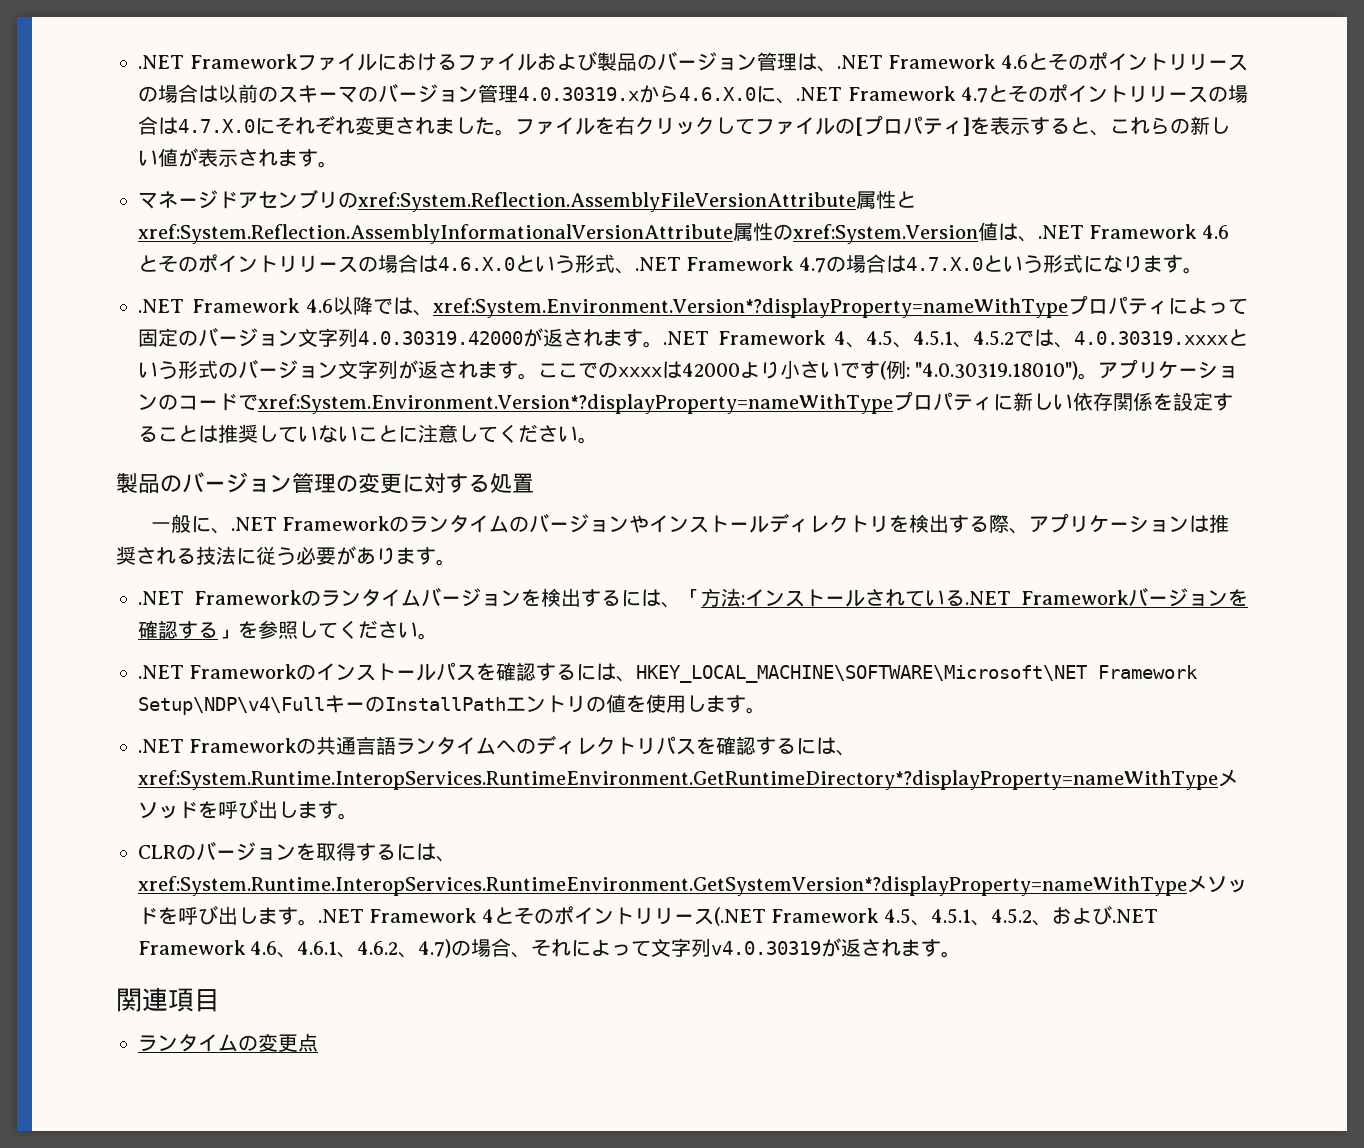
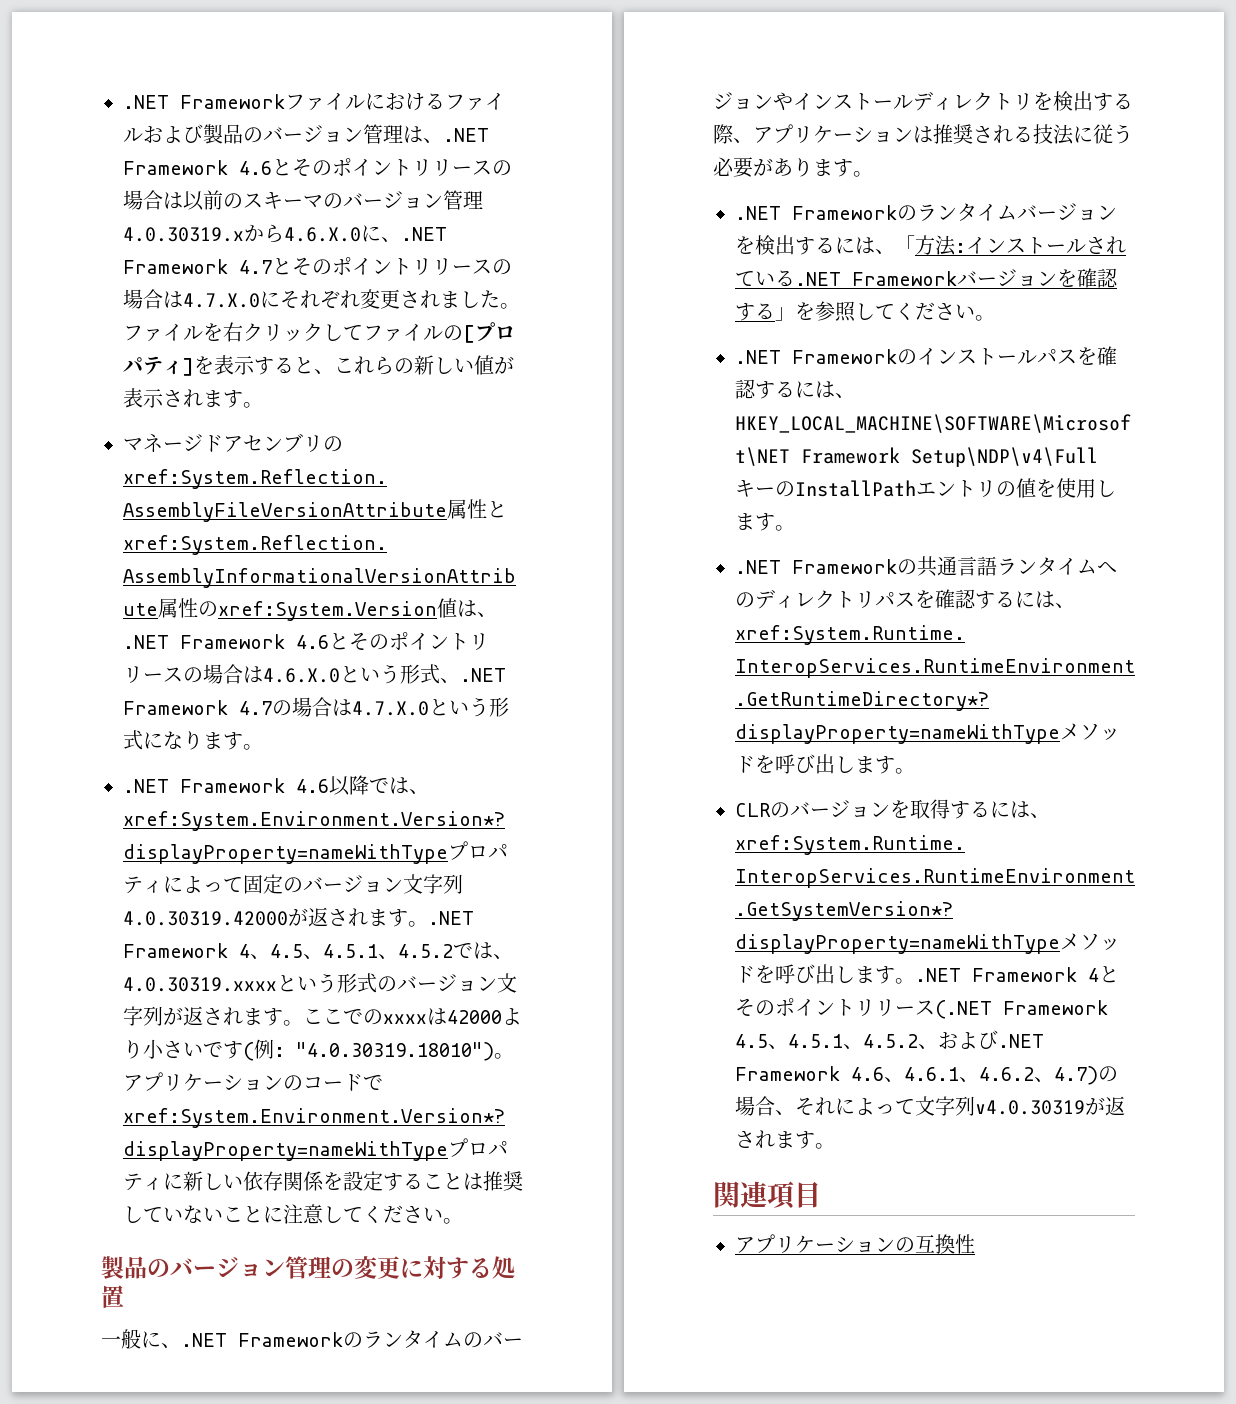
[138,1033,318,1052] ランタイムの変更点 -> [735,1234,975,1254] アプリケーションの互換性

